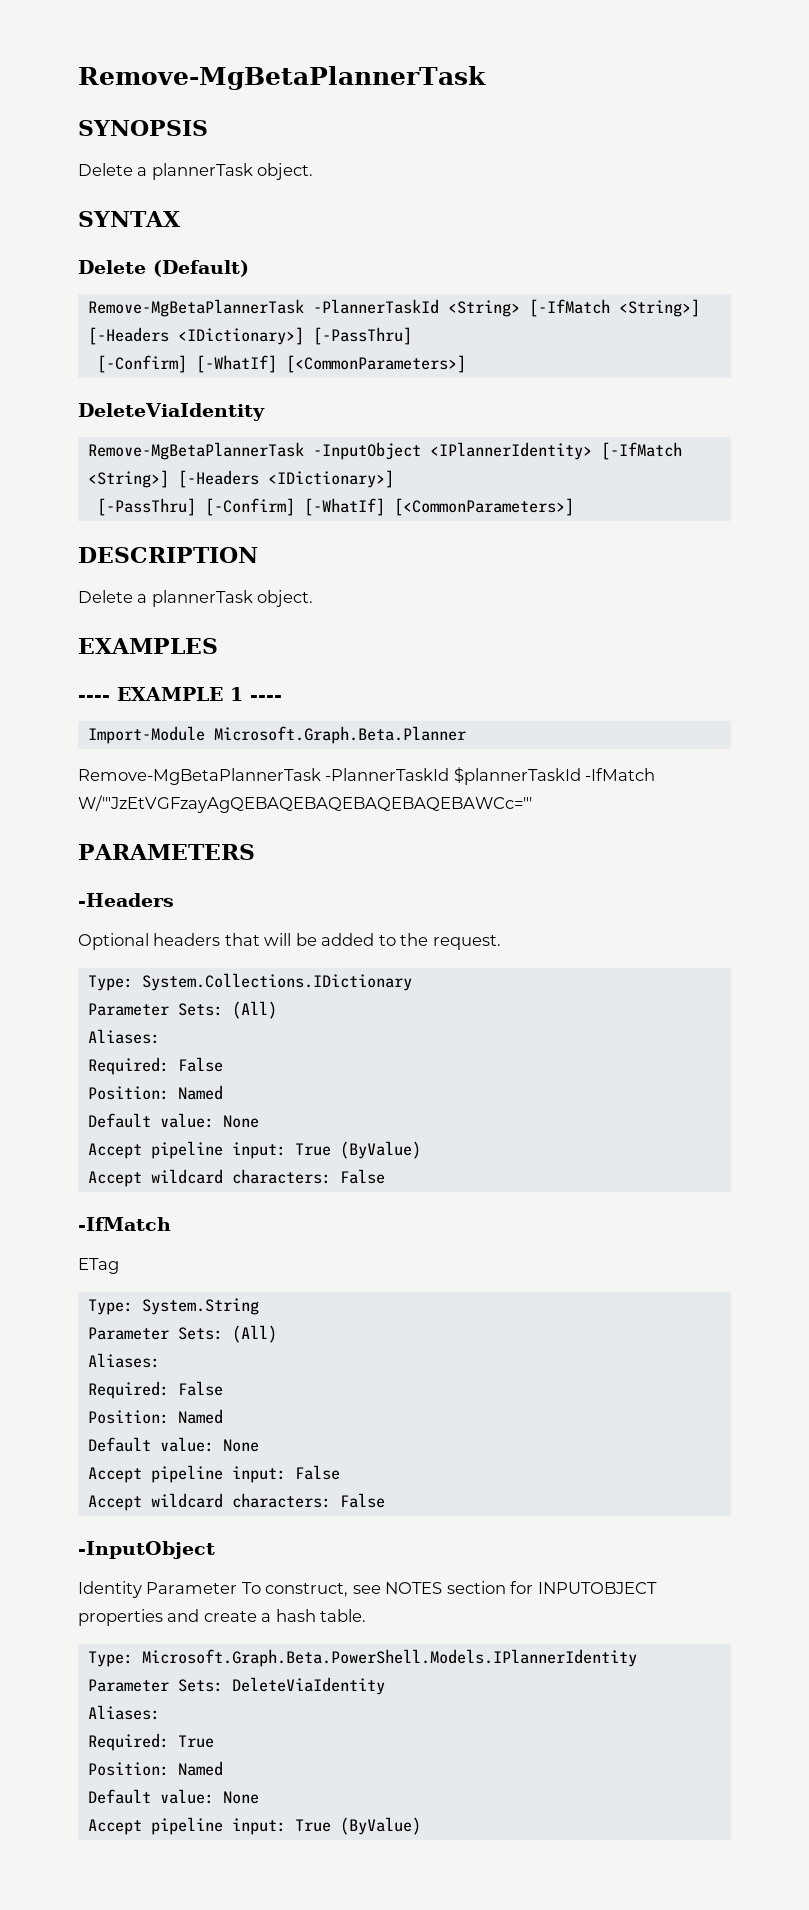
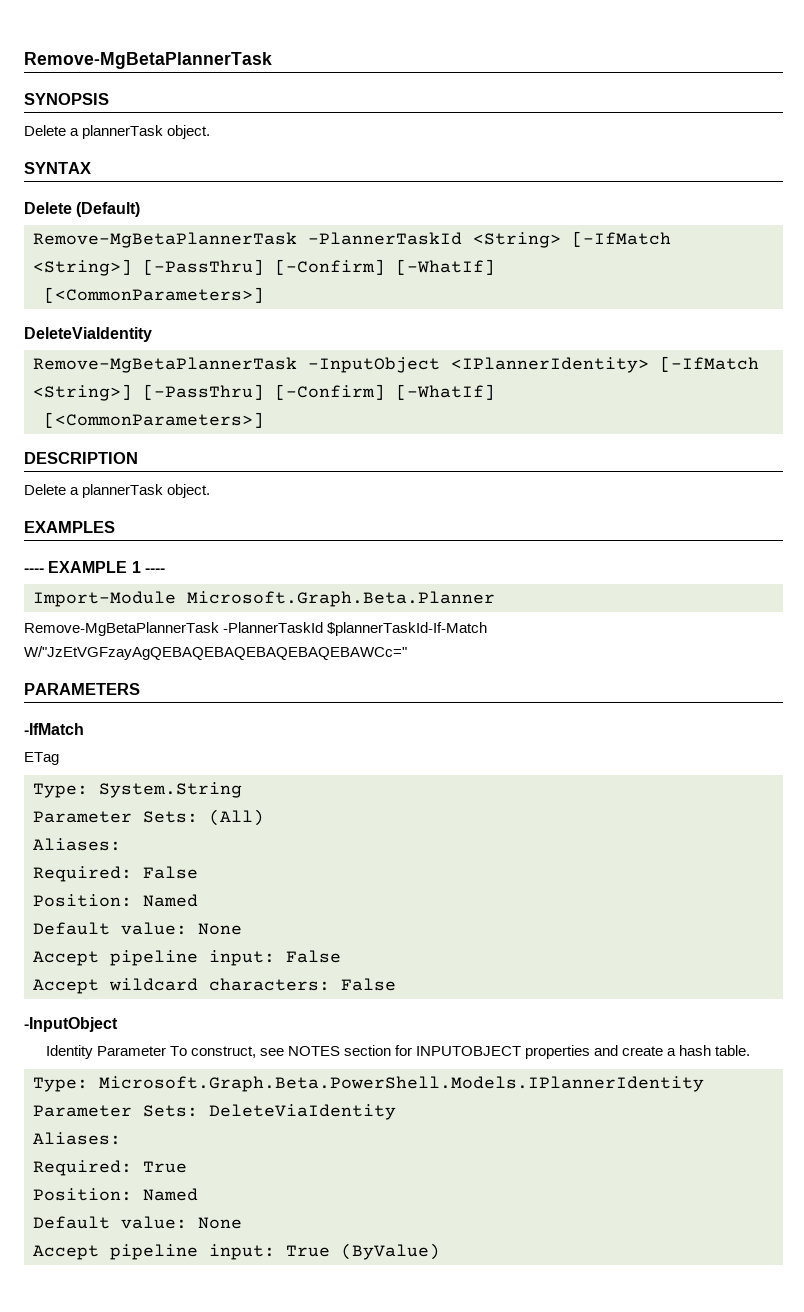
[87,327,412,345] [96,355,277,373] [-Headers <IDictionary>] [-PassThru] // [-Confirm] [-WhatIf] -> [143,259,495,275] [-PassThru] [-Confirm] [-WhatIf] //
[177,470,394,488] [96,498,385,516] [-Headers <IDictionary>] // [-PassThru] [-Confirm] [-WhatIf] -> [143,384,495,400] [-PassThru] [-Confirm] [-WhatIf] //
[453,767,656,785] [78,795,532,813] [78,844,255,860] [78,893,174,907] [78,933,501,950] [87,973,412,991] [87,1001,277,1019] [87,1029,160,1044] [87,1057,223,1075] [87,1085,223,1100] [87,1113,259,1128] [87,1141,421,1159] [87,1169,385,1187] $plannerTaskId -IfMatch W/'"JzEtVGFzayAgQEBAQEBAQEBAQEBAQEBAWCc="' // PARAMETERS // -Headers // Optional headers that will be added to the request. // Type: System.Collections.IDictionary // Parameter Sets: (All) // Aliases: // Required: False // Position: Named // Default value: None // Accept pipeline input: True (ByValue) // Accept wildcard characters: False -> [327,622,488,636] [24,646,407,660] [24,683,140,695] $plannerTaskId-If-Match W/"JzEtVGFzayAgQEBAQEBAQEBAQEBAQEBAWCc=" // PARAMETERS

